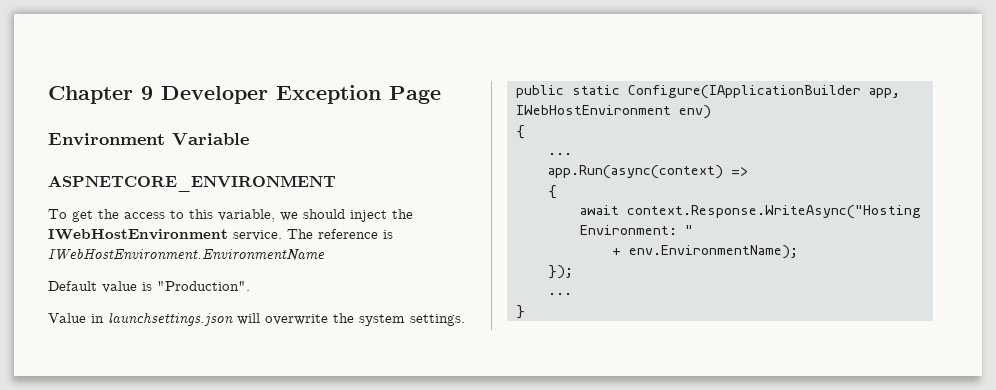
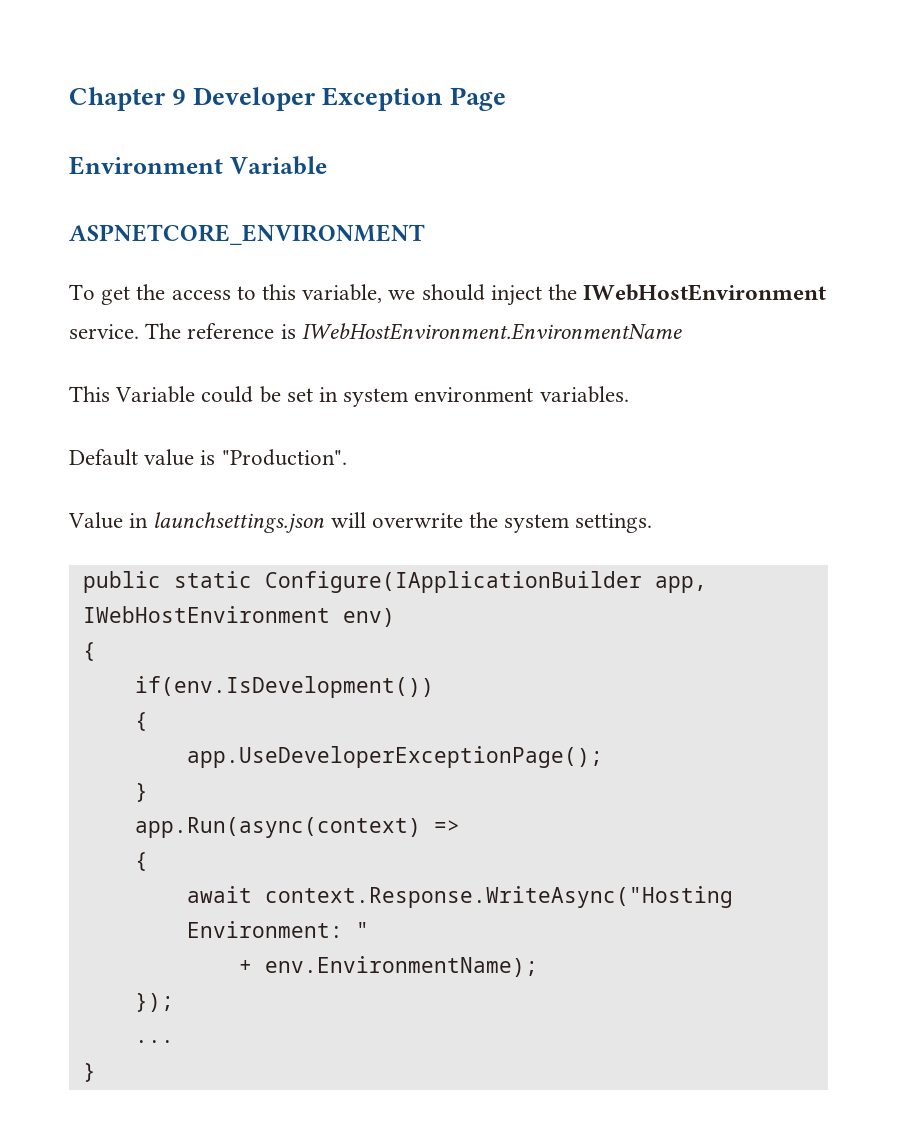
(325, 254) none -> [69,386,629,407] // This Variable could be set in system environment variables.
[547,153,572,155] ... -> [134,676,434,698] [134,712,148,731] [186,746,603,768] [134,783,148,802] if(env.IsDevelopment()) // { // app.UseDeveloperExceptionPage(); // }

